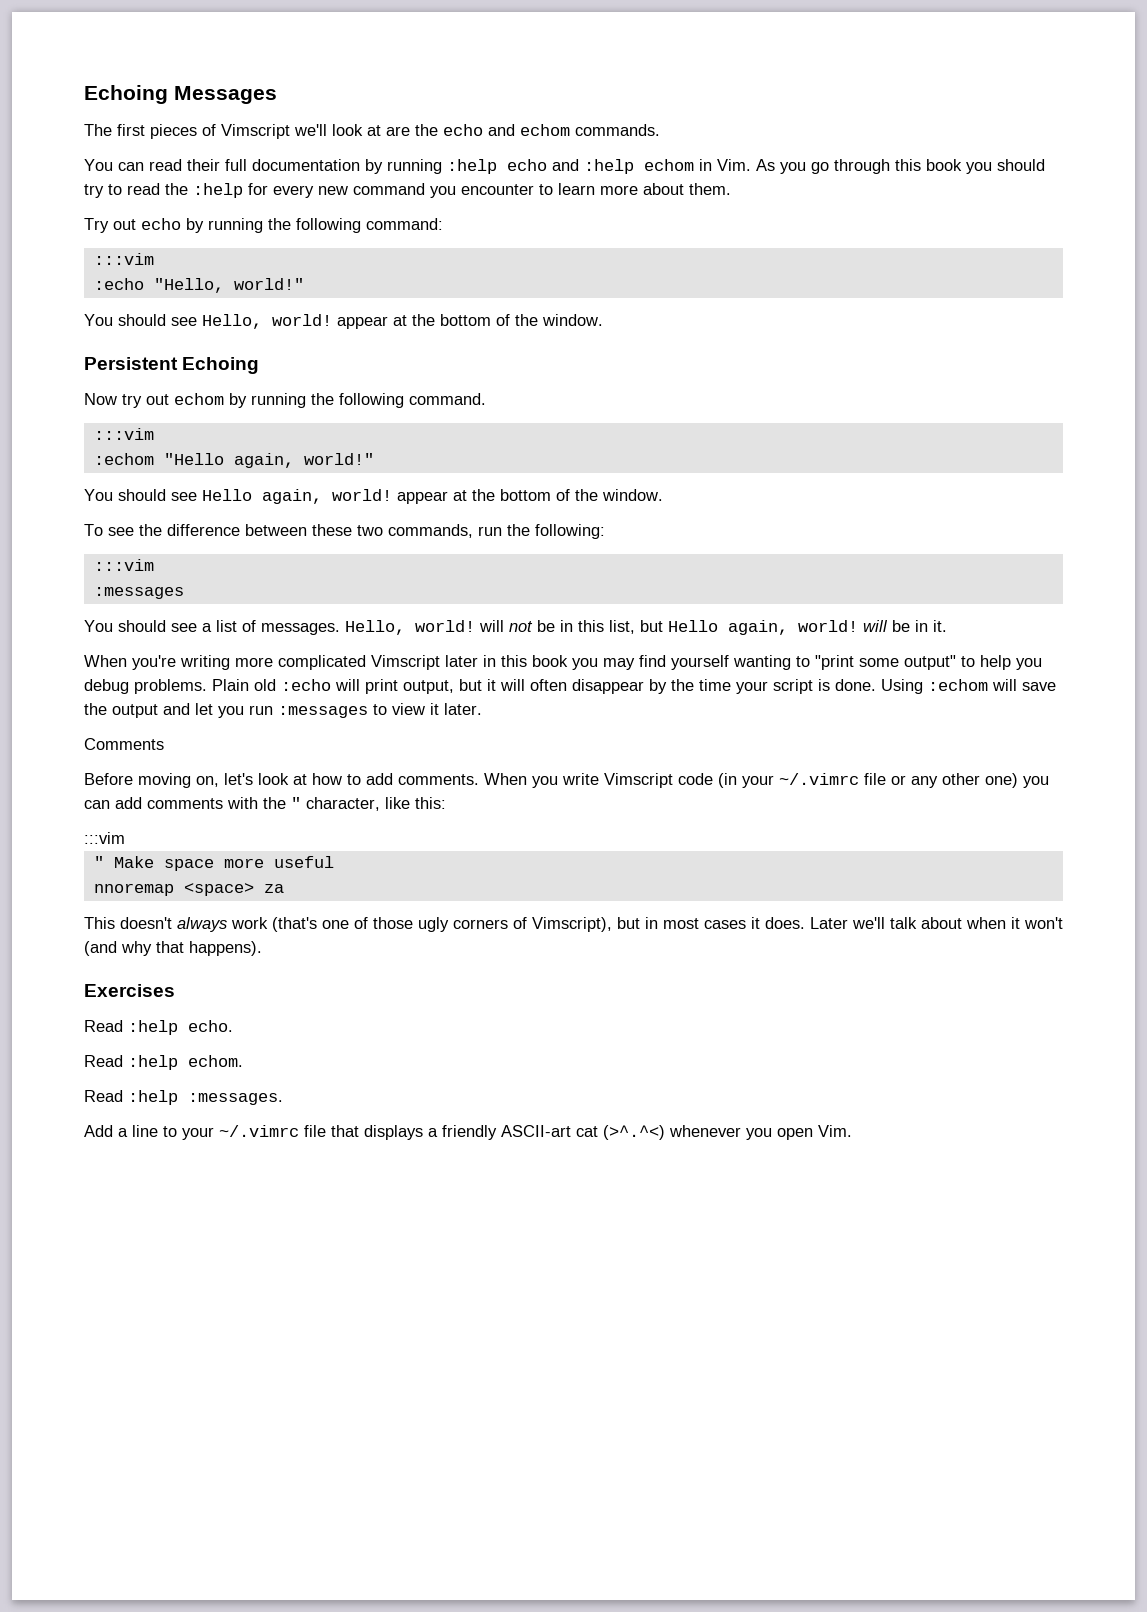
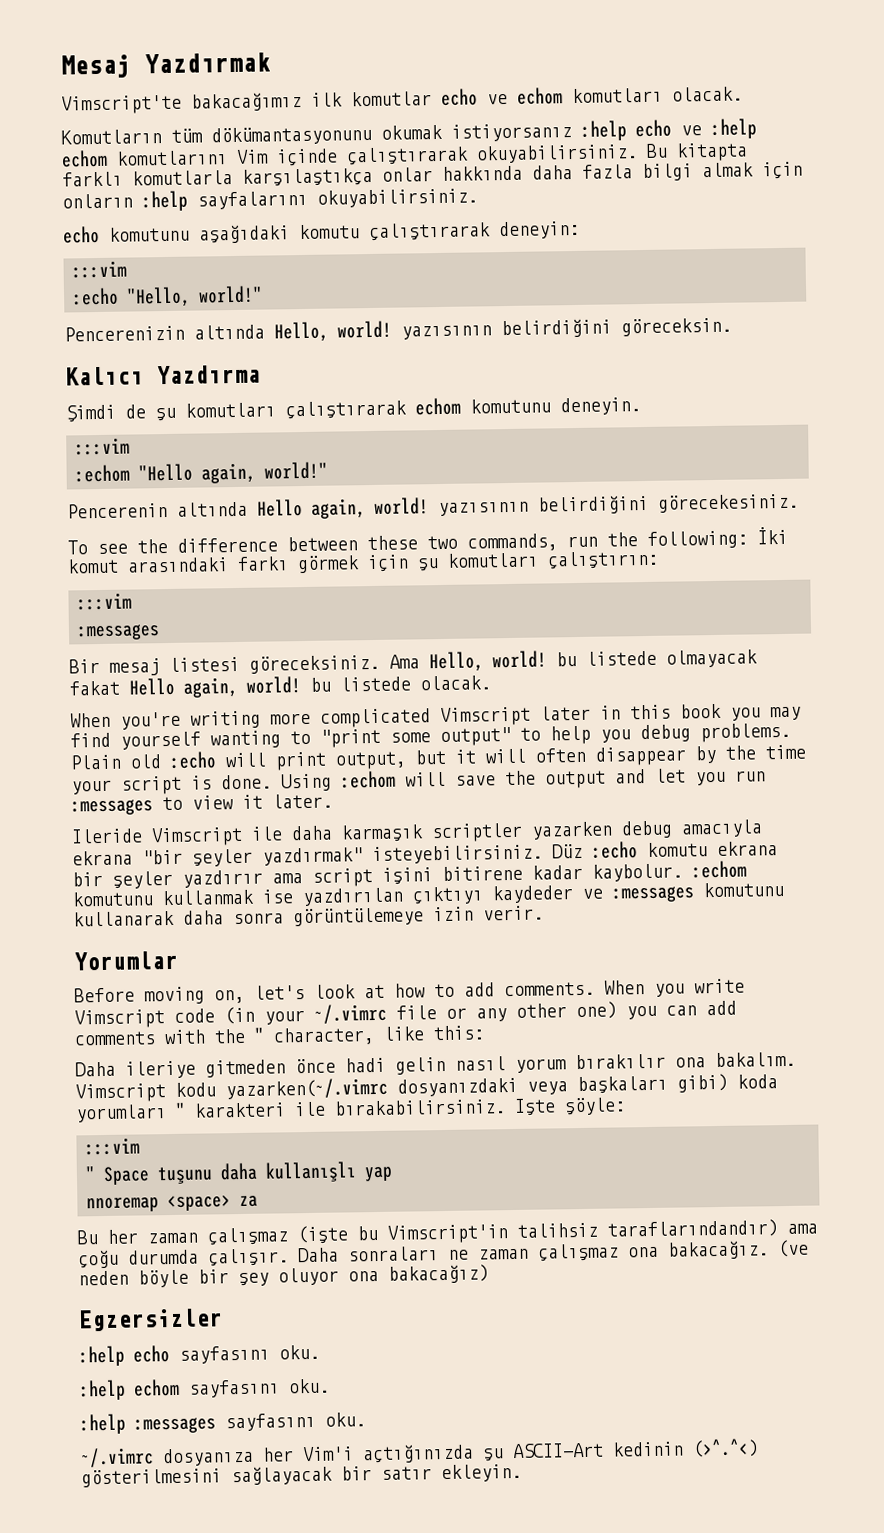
[84,85,277,104] [84,124,660,139] [84,159,1045,174] [84,183,731,198] [84,218,443,233] [93,253,154,265] [93,278,304,293] [84,314,603,329] [84,357,260,374] [84,393,486,408] Echoing Messages // The first pieces of Vimscript we'll look at are the echo and echom commands. // You can read their full documentation by running :help echo and :help echom in Vim. As you go through this book you should try to read the :help for every new command you encounter to learn more about them. // Try out echo by running the following command: // :::vim // :echo "Hello, world!" // You should see Hello, world! appear at the bottom of the window. // Persistent Echoing // Now try out echom by running the following command. -> [60,52,271,79] [61,86,743,115] [61,118,757,146] [61,142,748,168] [62,161,803,187] [62,188,478,212] [63,220,580,244] [72,260,127,279] [72,285,263,308] [64,317,732,343] [65,364,261,386] [65,397,641,423] Mesaj Yazdırmak // Vimscript'te bakacağımız ilk komutlar echo ve echom komutları olacak. // Komutların tüm dökümantasyonunu okumak istiyorsanız :help echo ve :help echom komutlarını Vim içinde çalıştırarak okuyabilirsiniz. Bu kitapta farklı komutlarla karşılaştıkça onlar hakkında daha fazla bilgi almak için onların :help sayfalarını okuyabilirsiniz. // echo komutunu aşağıdaki komutu çalıştırarak deneyin: // :::vim // :echo "Hello, world!" // Pencerenizin altında Hello, world! yazısının belirdiğini göreceksin. // Kalıcı Yazdırma // Şimdi de şu komutları çalıştırarak echom komutunu deneyin.
[84,489,663,504] You should see Hello again, world! appear at the bottom of the window. -> [67,493,799,519] Pencerenin altında Hello again, world! yazısının belirdiğini görecekesiniz.
[93,559,154,571] [93,587,184,599] [84,620,947,635] // :::vim // :messages // You should see a list of messages. Hello, world! will not be in this list, but Hello again, world! will be in it. -> [757,525,788,545] [67,550,659,574] [77,592,132,611] [77,624,160,641] [69,649,758,676] [69,675,491,698] İki komut arasındaki farkı görmek için şu komutları çalıştırın: // :::vim // :messages // Bir mesaj listesi göreceksiniz. Ama Hello, world! bu listede olmayacak fakat Hello again, world! bu listede olacak.
[84,738,164,750] Comments -> [71,819,763,847] [72,841,778,867] [72,860,747,889] [72,882,784,907] [73,905,544,927] [73,950,178,971] Ileride Vimscript ile daha karmaşık scriptler yazarken debug amacıyla ekrana "bir şeyler yazdırmak" isteyebilirsiniz. Düz :echo komutu ekrana bir şeyler yazdırır ama script işini bitirene kadar kaybolur. :echom komutunu kullanmak ise yazdırılan çıktıyı kaydeder ve :messages komutunu kullanarak daha sonra görüntülemeye izin verir. // Yorumlar
[84,832,125,844] [93,856,334,871] [93,883,284,896] [84,917,1063,932] [84,941,262,956] [84,984,175,997] [84,1020,233,1035] [84,1055,243,1070] [84,1090,283,1105] [84,1125,852,1140] :::vim // " Make space more useful // nnoremap <space> za // This doesn't always work (that's one of those ugly corners of Vimscript), but in most cases it does. Later we'll talk about when it won't (and why that happens). // Exercises // Read :help echo. // Read :help echom. // Read :help :messages. // Add a line to your ~/.vimrc file that displays a friendly ASCII-art cat (>^.^<) whenever you open Vim. -> [75,1051,796,1079] [75,1073,778,1103] [75,1097,626,1123] [85,1137,140,1156] [85,1161,393,1185] [86,1195,258,1213] [77,1219,818,1246] [78,1239,809,1269] [78,1264,489,1288] [78,1308,223,1332] [79,1344,320,1367] [79,1378,330,1401] [80,1412,366,1435] [80,1438,759,1468] [81,1463,522,1488] Daha ileriye gitmeden önce hadi gelin nasıl yorum bırakılır ona bakalım. Vimscript kodu yazarken(~/.vimrc dosyanızdaki veya başkaları gibi) koda yorumları " karakteri ile bırakabilirsiniz. Işte şöyle: // :::vim // " Space tuşunu daha kullanışlı yap // nnoremap <space> za // Bu her zaman çalışmaz (işte bu Vimscript'in talihsiz taraflarındandır) ama çoğu durumda çalışır. Daha sonraları ne zaman çalışmaz ona bakacağız. (ve neden böyle bir şey oluyor ona bakacağız) // Egzersizler // :help echo sayfasını oku. // :help echom sayfasını oku. // :help :messages sayfasını oku. // ~/.vimrc dosyanıza her Vim'i açtığınızda şu ASCII-Art kedinin (>^.^<) gösterilmesini sağlayacak bir satır ekleyin.

